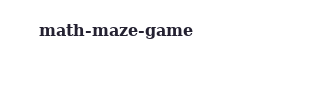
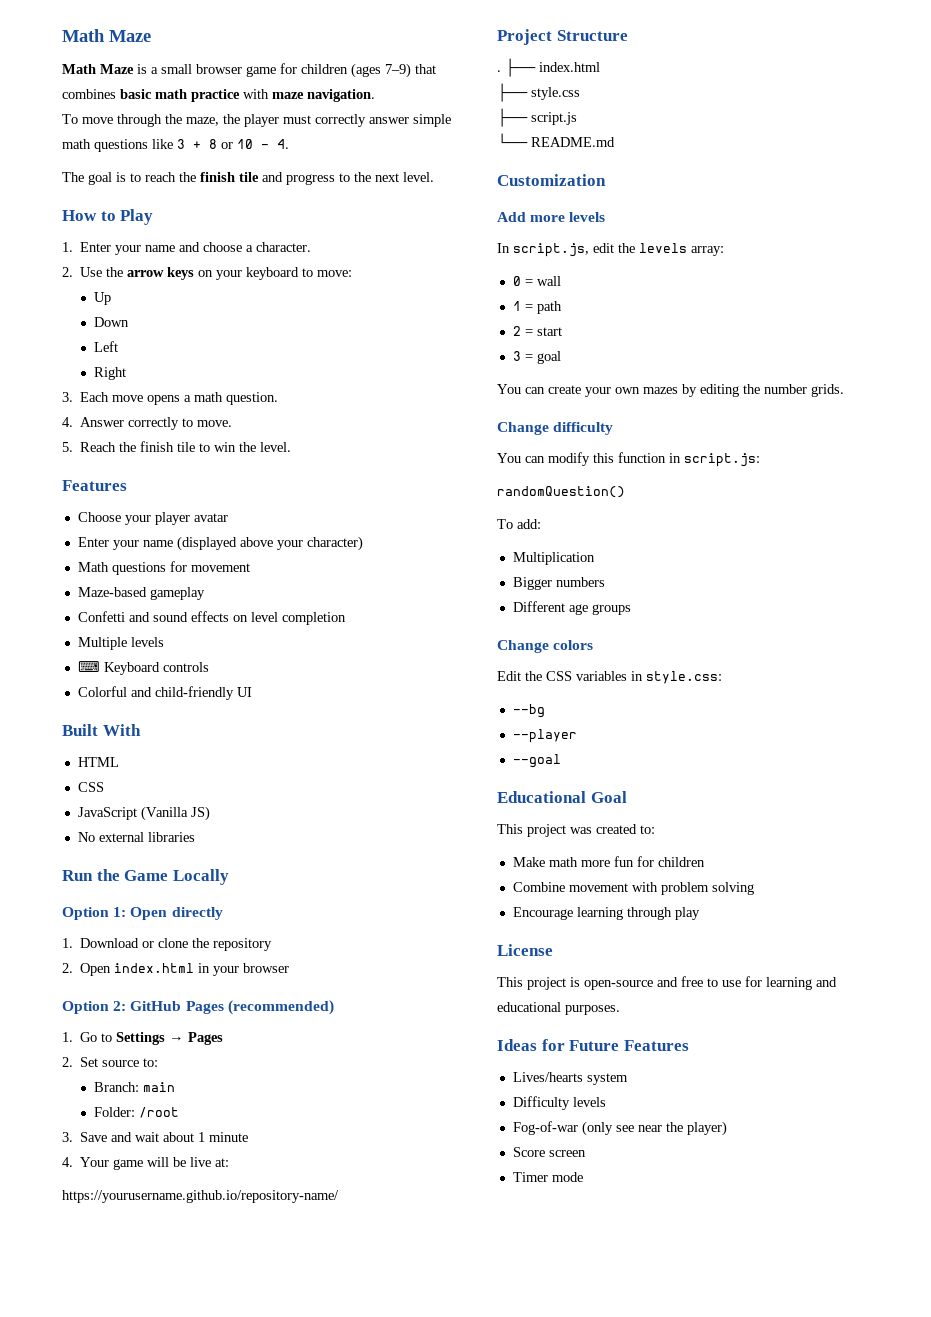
[39,24,193,39] math-maze-game -> [62,29,151,42] [62,63,436,78] [62,89,375,102] [62,114,451,127] [62,139,289,152] [62,172,434,185] [62,209,154,225] [62,242,312,255] [62,267,353,280] [94,292,112,305] [94,317,130,327] [94,341,119,352] [94,367,127,380] [62,392,279,405] [62,417,233,430] [62,441,292,452] [62,480,127,491] [77,512,228,525] [77,536,363,551] [77,561,250,575] [77,587,205,600] [77,611,346,625] [77,637,164,650] [77,661,209,675] [77,686,252,700] [62,724,141,736] [77,757,119,767] [77,782,104,792] [77,806,210,821] [77,832,195,842] [62,869,229,885] [62,907,223,920] [62,938,273,951] [62,963,290,976] [62,1000,334,1015] [62,1032,224,1045] [62,1057,159,1067] [94,1082,176,1092] [94,1107,180,1118] [62,1132,249,1142] [62,1157,230,1170] [62,1190,339,1203] [497,29,628,45] [497,58,600,77] [497,83,580,102] [497,108,577,127] [497,133,615,147] [497,174,606,186] [497,212,606,222] [497,243,724,257] [512,276,561,286] [512,301,562,314] [512,326,562,336] [512,351,561,364] [497,384,844,397] [497,422,614,435] [497,452,760,467] [497,486,625,498] [497,519,541,529] [512,552,595,565] [512,577,605,590] [512,601,631,615] [497,640,594,653] [497,671,722,684] [512,704,545,718] [512,729,577,743] [512,754,561,768] [497,791,627,803] [497,824,655,837] [512,856,705,867] [512,882,754,895] [512,907,700,920] [497,944,553,956] [497,976,837,990] [497,1002,620,1015] [497,1039,689,1051] [512,1072,628,1085] [512,1096,606,1110] [512,1121,727,1136] [512,1147,586,1157] [512,1172,583,1182] Math Maze // Math Maze is a small browser game for children (ages 7–9) that combines basic math practice with maze navigation. // To move through the maze, the player must correctly answer simple math questions like 3 + 8 or 10 - 4. // The goal is to reach the finish tile and progress to the next level. // How to Play // 1. Enter your name and choose a character. // 2. Use the arrow keys on your keyboard to move: // Up // Down // Left // Right // 3. Each move opens a math question. // 4. Answer correctly to move. // 5. Reach the finish tile to win the level. // Features // Choose your player avatar // Enter your name (displayed above your character) // Math questions for movement // Maze-based gameplay // Confetti and sound effects on level completion // Multiple levels // ⌨ Keyboard controls // Colorful and child-friendly UI // Built With // HTML // CSS // JavaScript (Vanilla JS) // No external libraries // Run the Game Locally // Option 1: Open directly // 1. Download or clone the repository // 2. Open index.html in your browser // Option 2: GitHub Pages (recommended) // 1. Go to Settings → Pages // 2. Set source to: // Branch: main // Folder: /root // 3. Save and wait about 1 minute // 4. Your game will be live at: // https://yourusername.github.io/repository-name/ // Project Structure // . ├── index.html // ├── style.css // ├── script.js // └── README.md // Customization // Add more levels // In script.js, edit the levels array: // 0 = wall // 1 = path // 2 = start // 3 = goal // You can create your own mazes by editing the number grids. // Change difficulty // You can modify this function in script.js: // randomQuestion() // To add: // Multiplication // Bigger numbers // Different age groups // Change colors // Edit the CSS variables in style.css: // --bg // --player // --goal // Educational Goal // This project was created to: // Make math more fun for children // Combine movement with problem solving // Encourage learning through play // License // This project is open-source and free to use for learning and educational purposes. // Ideas for Future Features // Lives/hearts system // Difficulty levels // Fog-of-war (only see near the player) // Score screen // Timer mode

